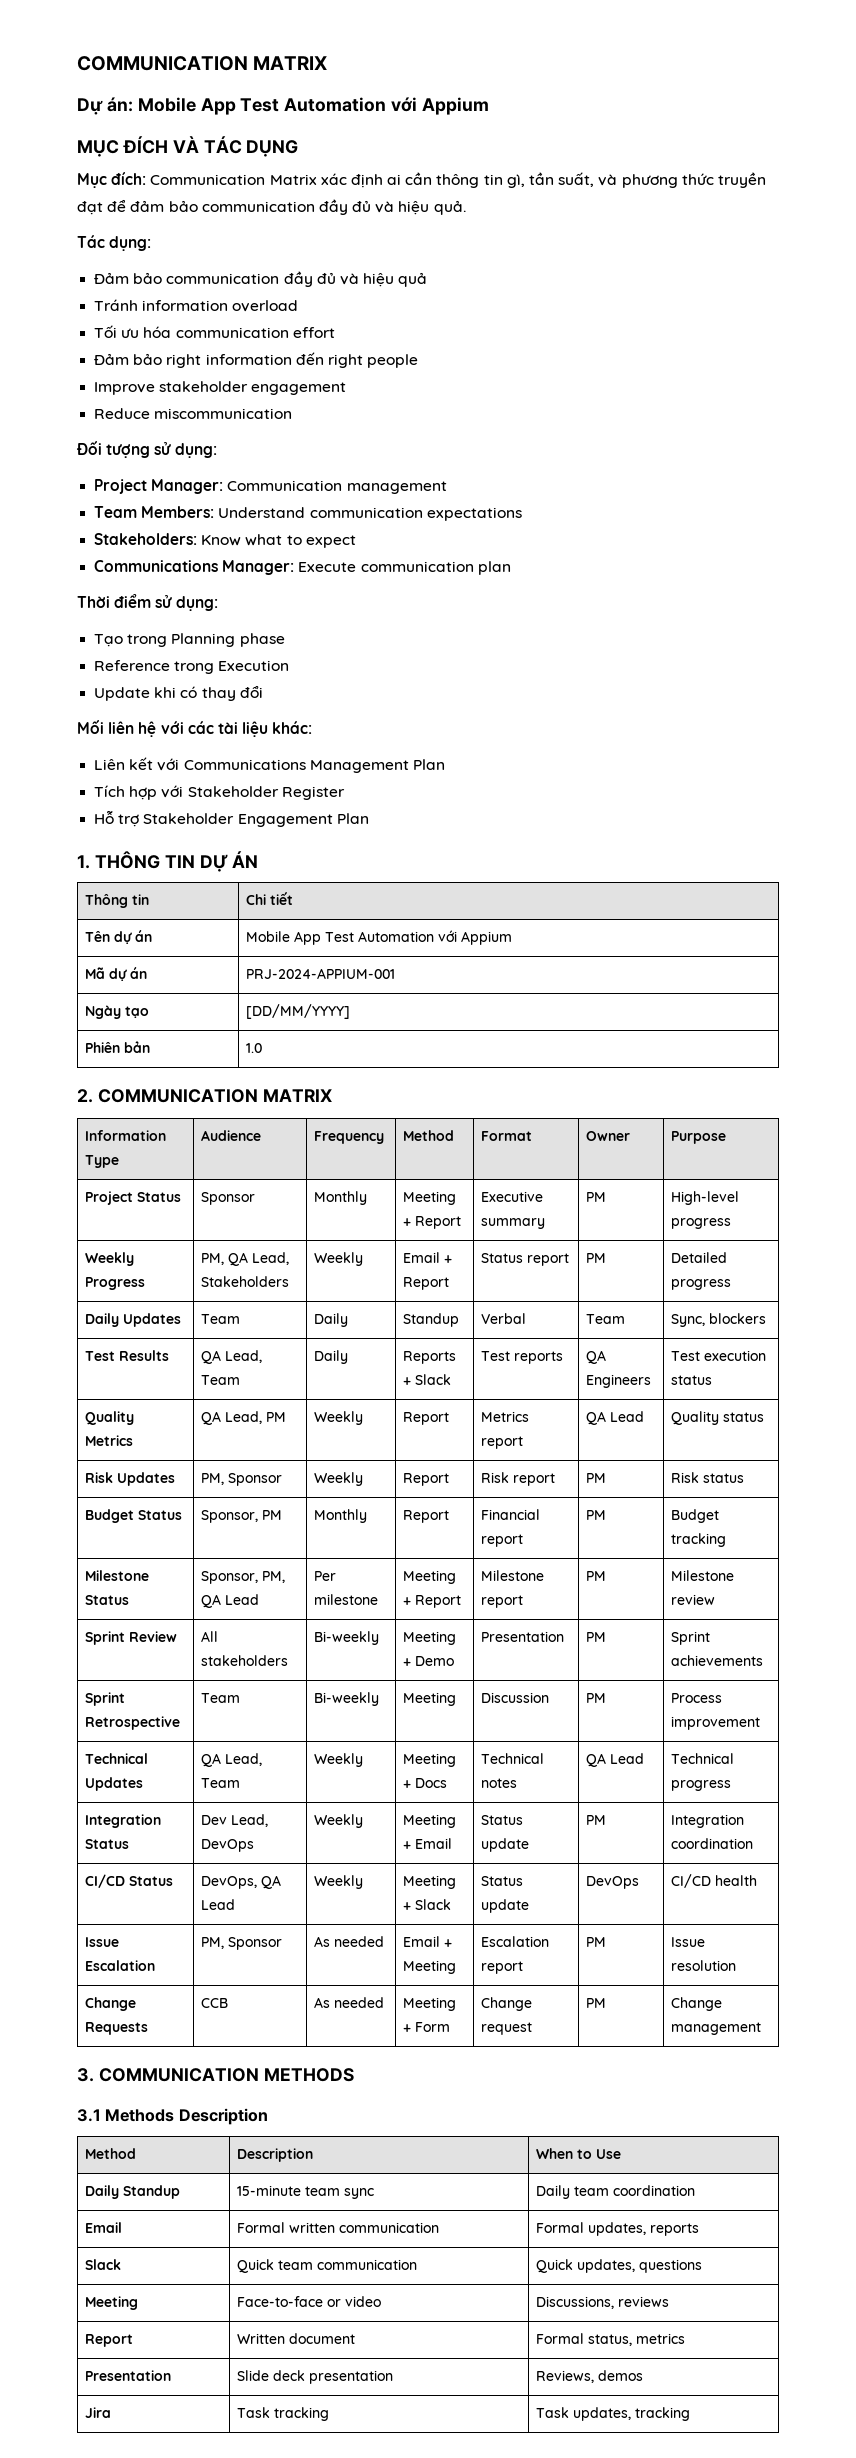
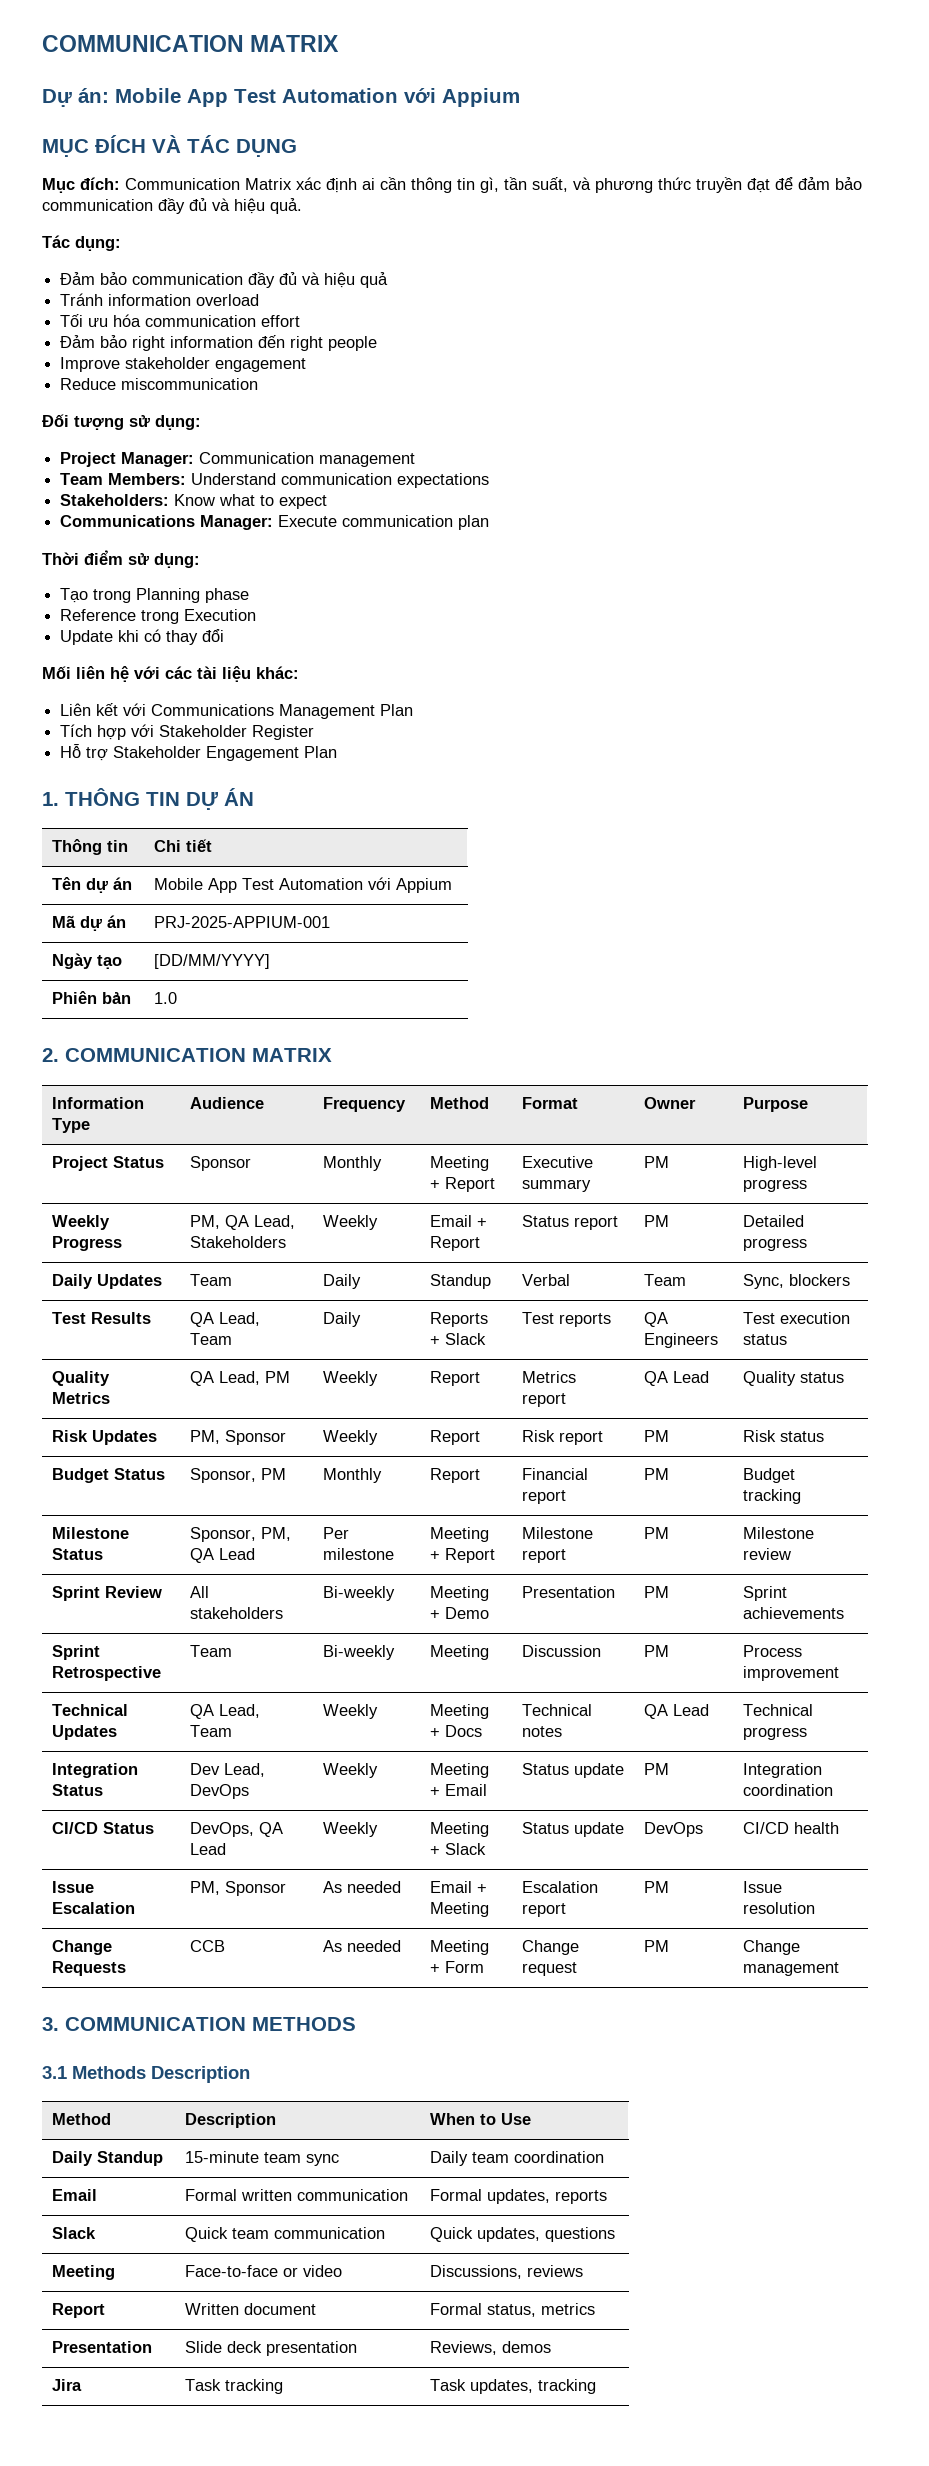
[246,968,396,979] PRJ-2024-APPIUM-001 -> [154,916,331,928] PRJ-2025-APPIUM-001

